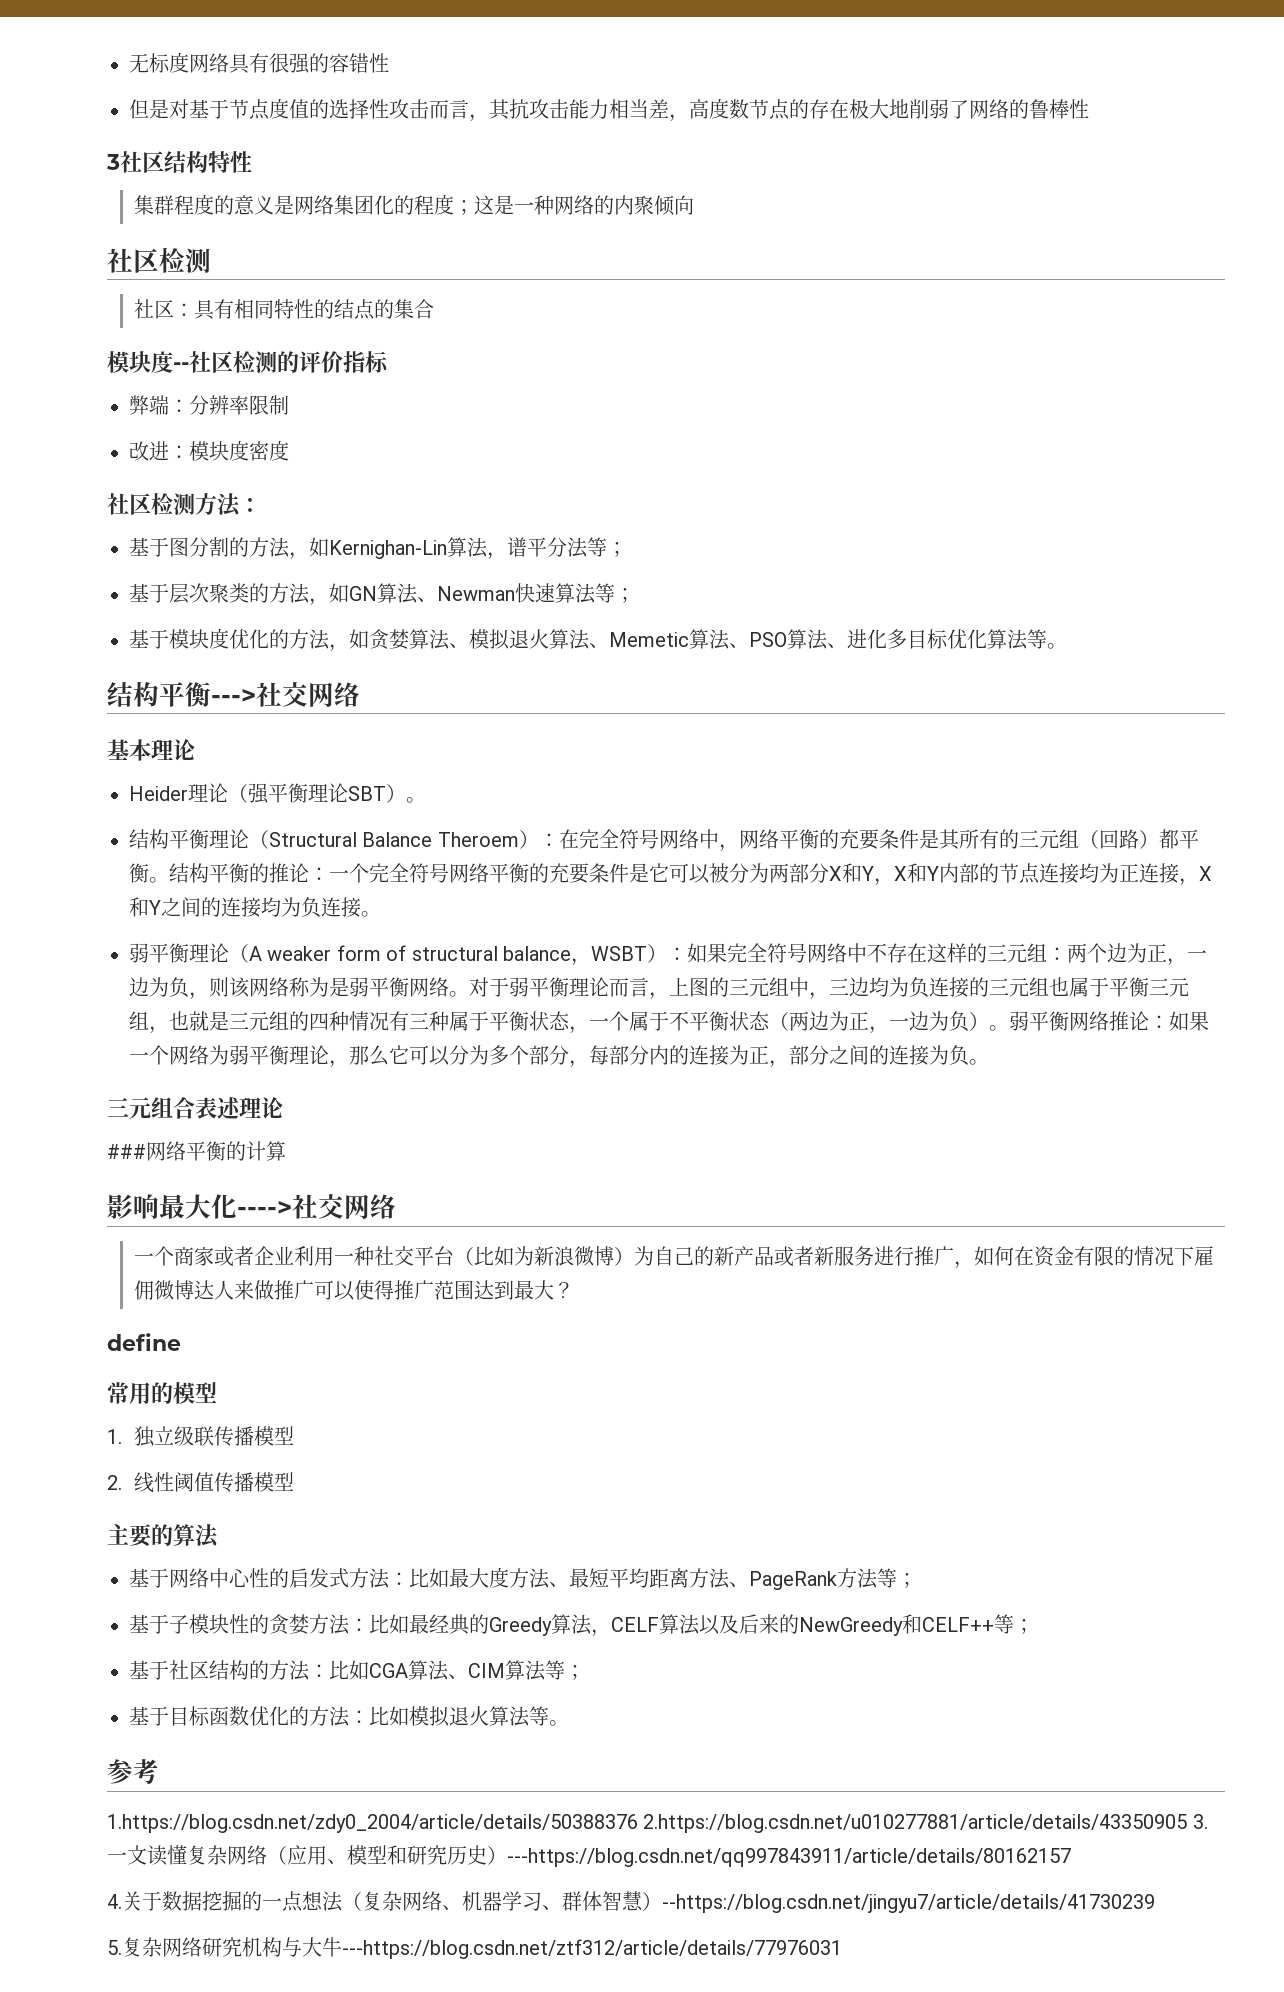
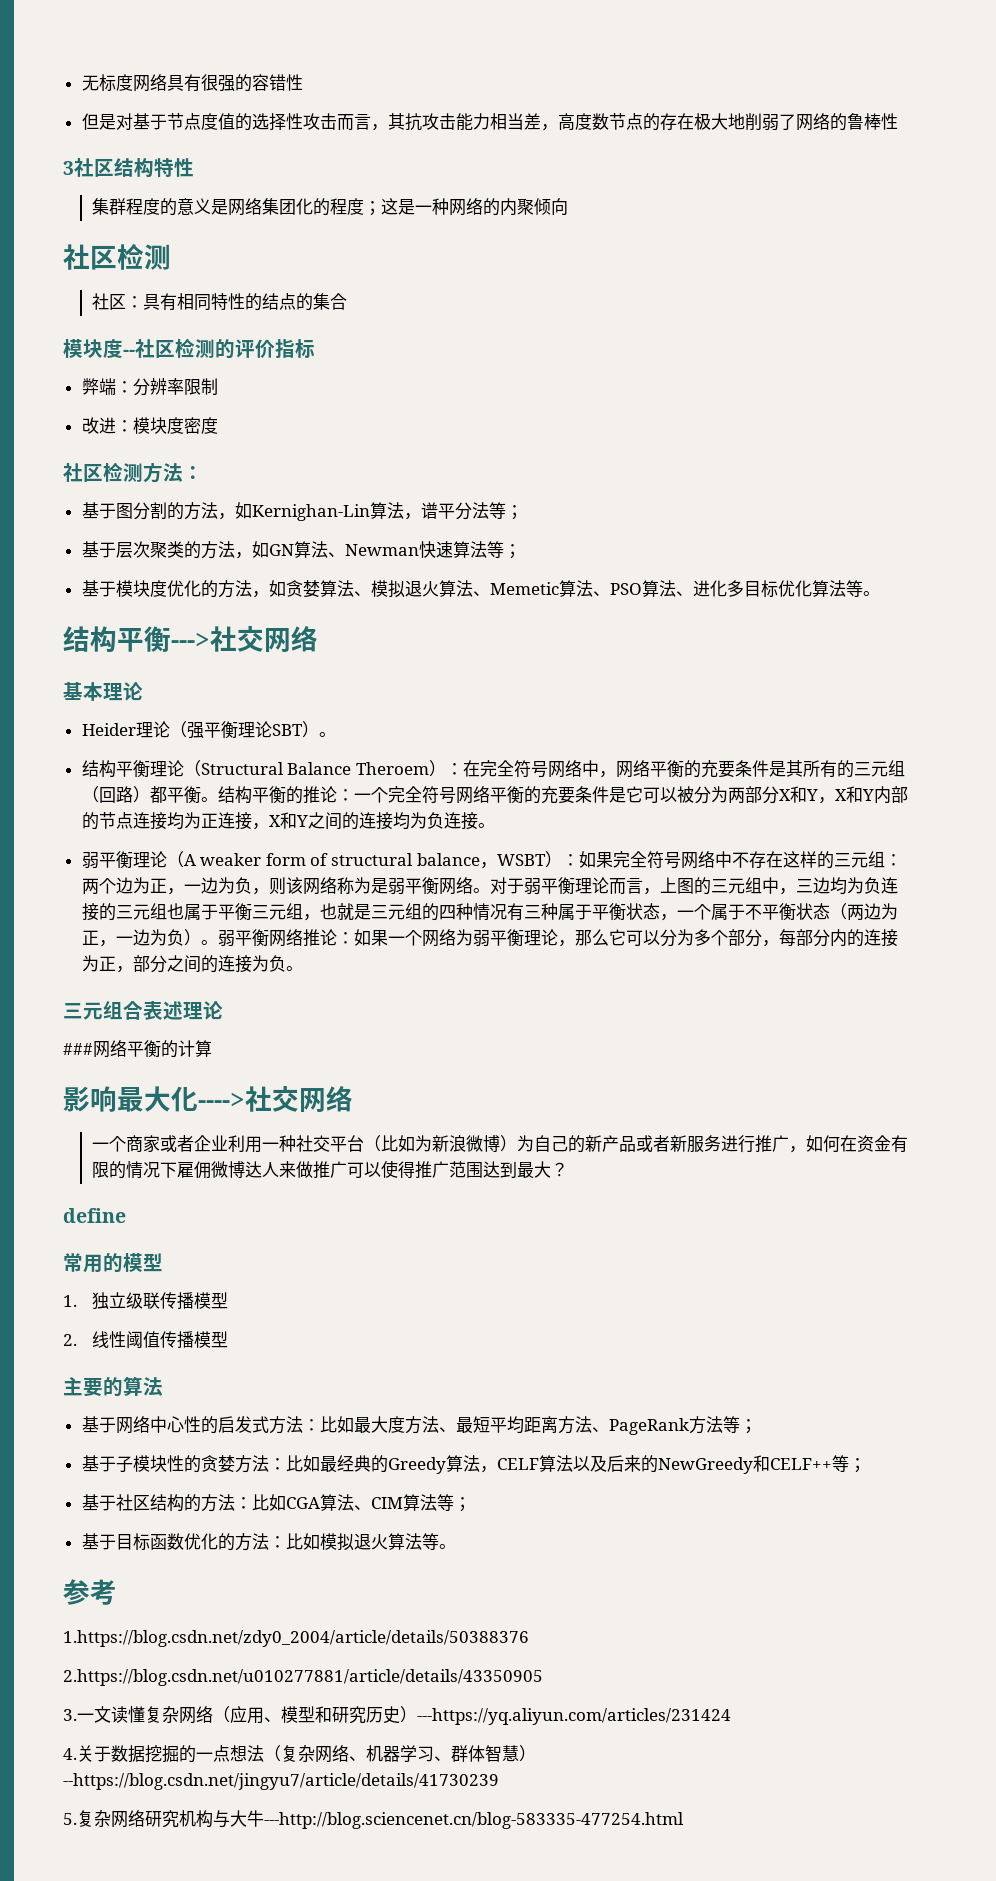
(638, 1823) none -> (529, 1638) //
(1188, 1823) none -> (543, 1677) //
[507,1848,1071,1867] ---https://blog.csdn.net/qq997843911/article/details/80162157 -> [417,1708,731,1725] ---https://yq.aliyun.com/articles/231424
[342,1939,842,1959] ---https://blog.csdn.net/ztf312/article/details/77976031 -> [264,1812,684,1829] ---http://blog.sciencenet.cn/blog-583335-477254.html

